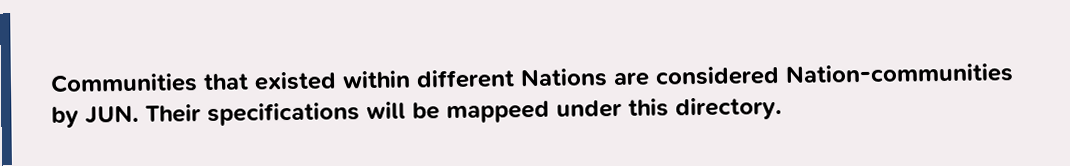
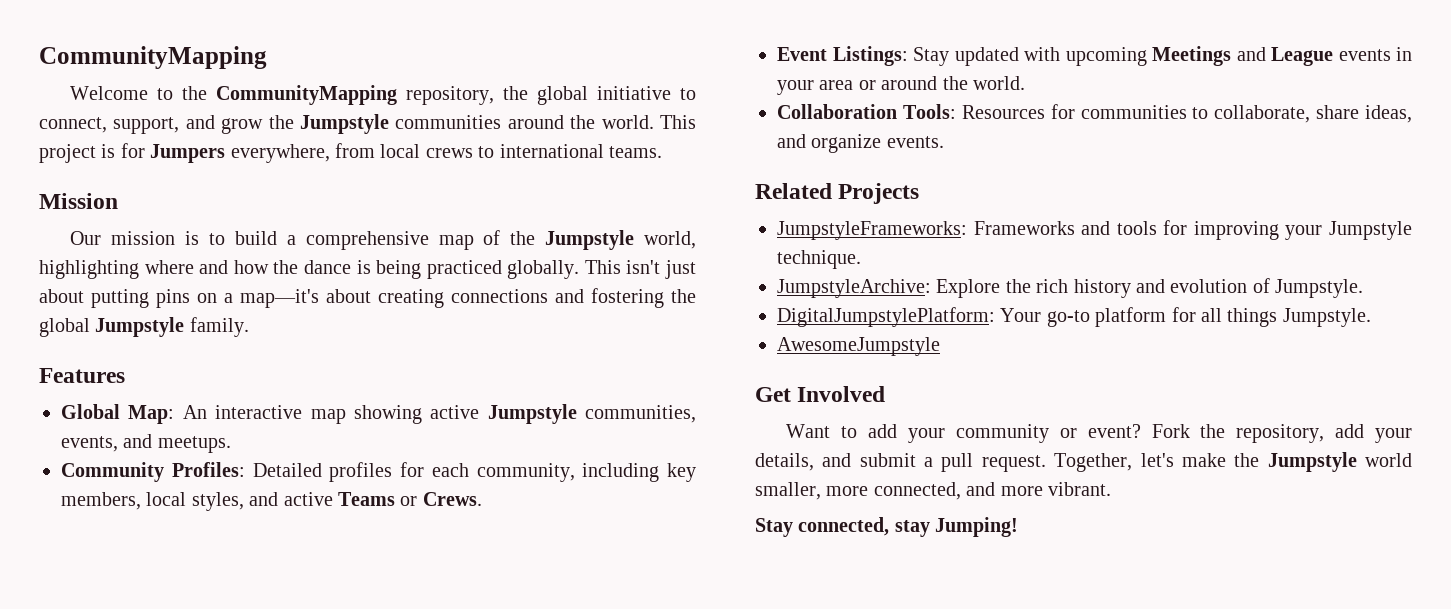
[50,63,1014,93] [51,96,782,128] Communities that existed within different Nations are considered Nation-communities by JUN. Their specifications will be mappeed under this directory. -> [39,46,267,69] [70,85,696,105] [39,114,696,134] [39,143,662,163] [39,193,118,209] [70,230,697,250] [39,260,697,279] [39,288,696,308] [39,317,249,337] [39,368,125,383] [61,404,696,424] [61,434,231,453] [61,462,696,482] [61,492,482,511] [777,46,1412,66] [777,76,1025,95] [777,104,1412,123] [777,134,944,153] [755,183,920,204] [777,220,1412,240] [777,250,861,269] [777,278,1364,298] [777,307,1371,327] [777,337,940,356] [755,386,886,402] [786,424,1412,443] [755,452,1412,472] [755,482,1111,500] [755,517,1019,537] CommunityMapping // Welcome to the CommunityMapping repository, the global initiative to connect, support, and grow the Jumpstyle communities around the world. This project is for Jumpers everywhere, from local crews to international teams. // Mission // Our mission is to build a comprehensive map of the Jumpstyle world, highlighting where and how the dance is being practiced globally. This isn't just about putting pins on a map—it's about creating connections and fostering the global Jumpstyle family. // Features // Global Map: An interactive map showing active Jumpstyle communities, events, and meetups. // Community Profiles: Detailed profiles for each community, including key members, local styles, and active Teams or Crews. // Event Listings: Stay updated with upcoming Meetings and League events in your area or around the world. // Collaboration Tools: Resources for communities to collaborate, share ideas, and organize events. // Related Projects // JumpstyleFrameworks: Frameworks and tools for improving your Jumpstyle technique. // JumpstyleArchive: Explore the rich history and evolution of Jumpstyle. // DigitalJumpstylePlatform: Your go-to platform for all things Jumpstyle. // AwesomeJumpstyle // Get Involved // Want to add your community or event? Fork the repository, add your details, and submit a pull request. Together, let's make the Jumpstyle world smaller, more connected, and more vibrant. // Stay connected, stay Jumping!

